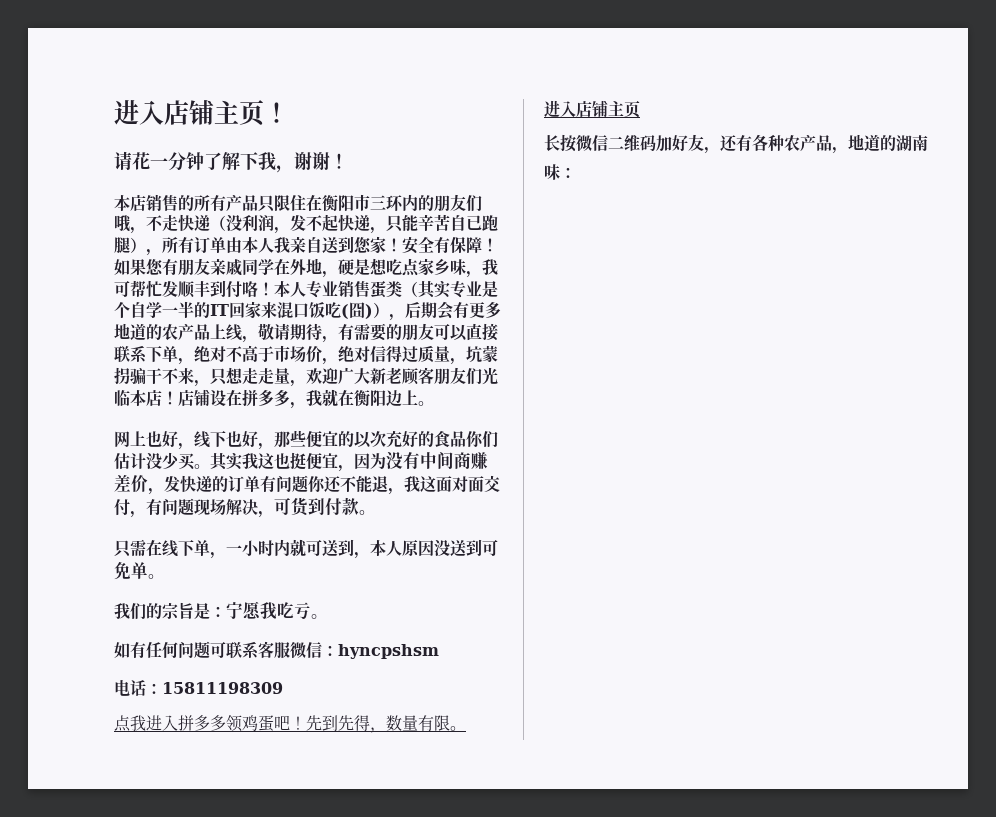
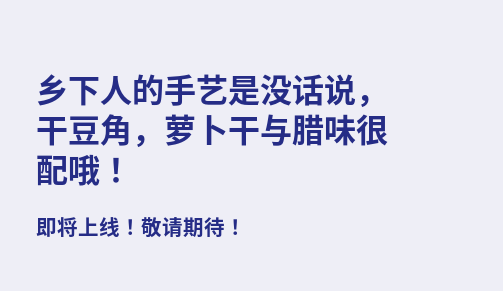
[114,100,289,126] [114,151,348,173] [114,194,482,212] [114,214,498,234] [114,236,498,256] [114,258,498,278] [114,280,498,299] [114,301,501,321] [114,323,498,343] [114,345,498,365] [114,367,498,387] [114,389,434,409] [114,430,498,450] [114,452,488,472] [114,474,500,495] [114,497,375,518] [114,539,498,559] [114,561,164,580] [114,601,328,620] [114,641,439,659] [114,680,283,696] [114,715,466,733] [544,100,640,118] [544,134,928,154] [544,164,576,180] 进入店铺主页！ // 请花一分钟了解下我，谢谢！ // 本店销售的所有产品只限住在衡阳市三环内的朋友们哦，不走快递（没利润，发不起快递，只能辛苦自已跑腿），所有订单由本人我亲自送到您家！安全有保障！如果您有朋友亲戚同学在外地，硬是想吃点家乡味，我可帮忙发顺丰到付咯！本人专业销售蛋类（其实专业是个自学一半的IT回家来混口饭吃(囧)），后期会有更多地道的农产品上线，敬请期待，有需要的朋友可以直接联系下单，绝对不高于市场价，绝对信得过质量，坑蒙拐骗干不来，只想走走量，欢迎广大新老顾客朋友们光临本店！店铺设在拼多多，我就在衡阳边上。 // 网上也好，线下也好，那些便宜的以次充好的食品你们估计没少买。其实我这也挺便宜，因为没有中间商赚差价，发快递的订单有问题你还不能退，我这面对面交付，有问题现场解决，可货到付款。 // 只需在线下单，一小时内就可送到，本人原因没送到可免单。 // 我们的宗旨是：宁愿我吃亏。 // 如有任何问题可联系客服微信：hyncpshsm // 电话：15811198309 // 点我进入拼多多领鸡蛋吧！先到先得，数量有限。 // 进入店铺主页 // 长按微信二维码加好友，还有各种农产品，地道的湖南味： -> [36,74,388,108] [36,114,388,148] [36,154,132,186] [36,217,246,238] 乡下人的手艺是没话说，干豆角，萝卜干与腊味很配哦！ // 即将上线！敬请期待！

